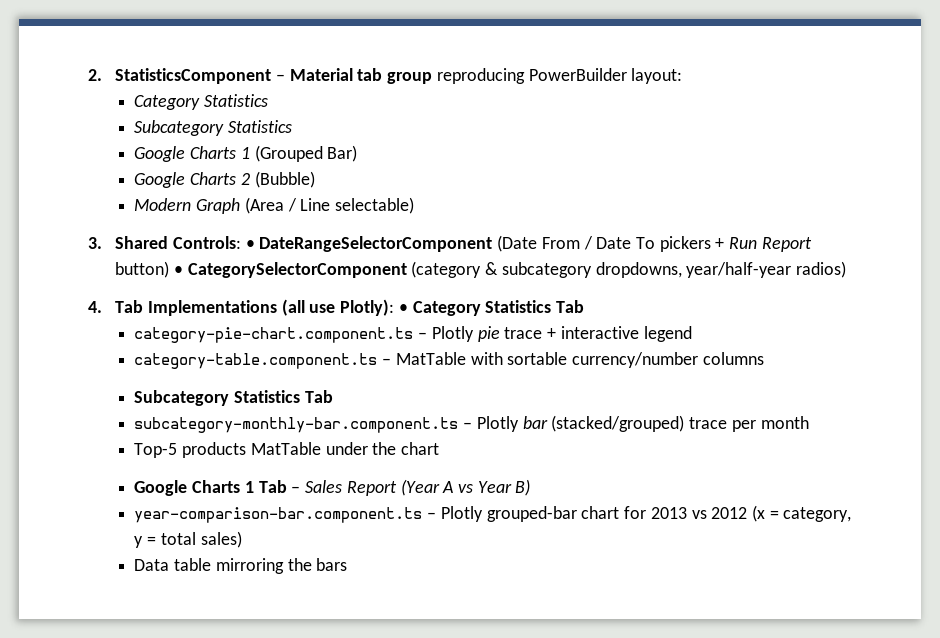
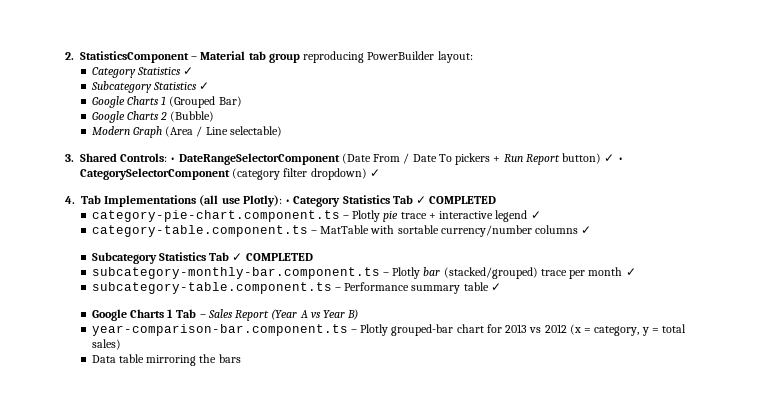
[134,120,293,136] // Subcategory Statistics -> [183,67,194,75] [90,81,210,93] ✓ // Subcategory Statistics ✓
(170, 269) none -> [604,154,615,162] ✓
[485,261,846,278] & subcategory dropdowns, year/half-year radios) -> [283,168,380,180] filter dropdown) ✓
(584, 306) none -> [416,196,497,204] ✓ COMPLETED
(692, 334) none -> [530,211,541,219] ✓
(764, 358) none -> [581,226,592,234] ✓
(333, 396) none -> [232,253,313,261] ✓ COMPLETED
[134,442,440,458] // Top-5 products MatTable under the chart -> [625,268,636,276] [91,282,501,294] ✓ // subcategory-table.component.ts – Performance summary table ✓

